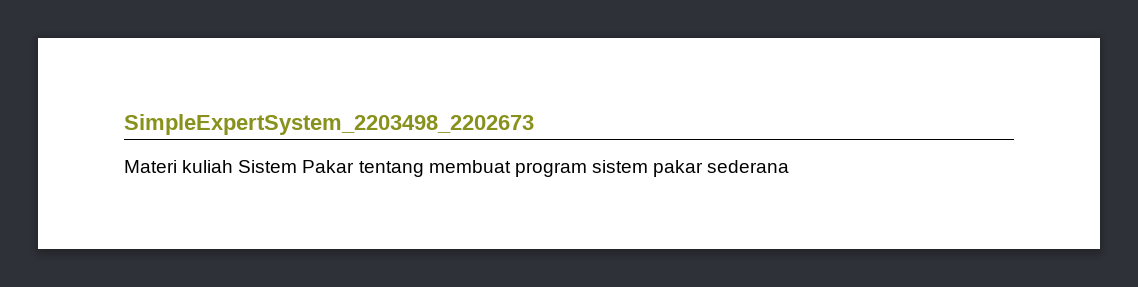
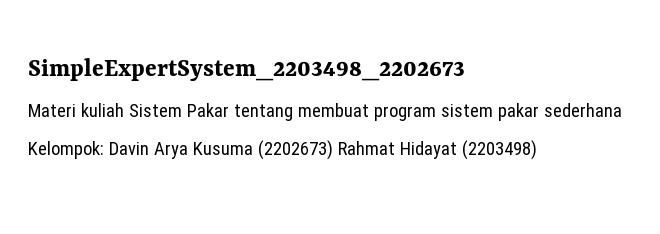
[707,160,790,173] sederana -> [543,103,622,117] [28,140,537,160] sederhana // Kelompok: Davin Arya Kusuma (2202673) Rahmat Hidayat (2203498)

